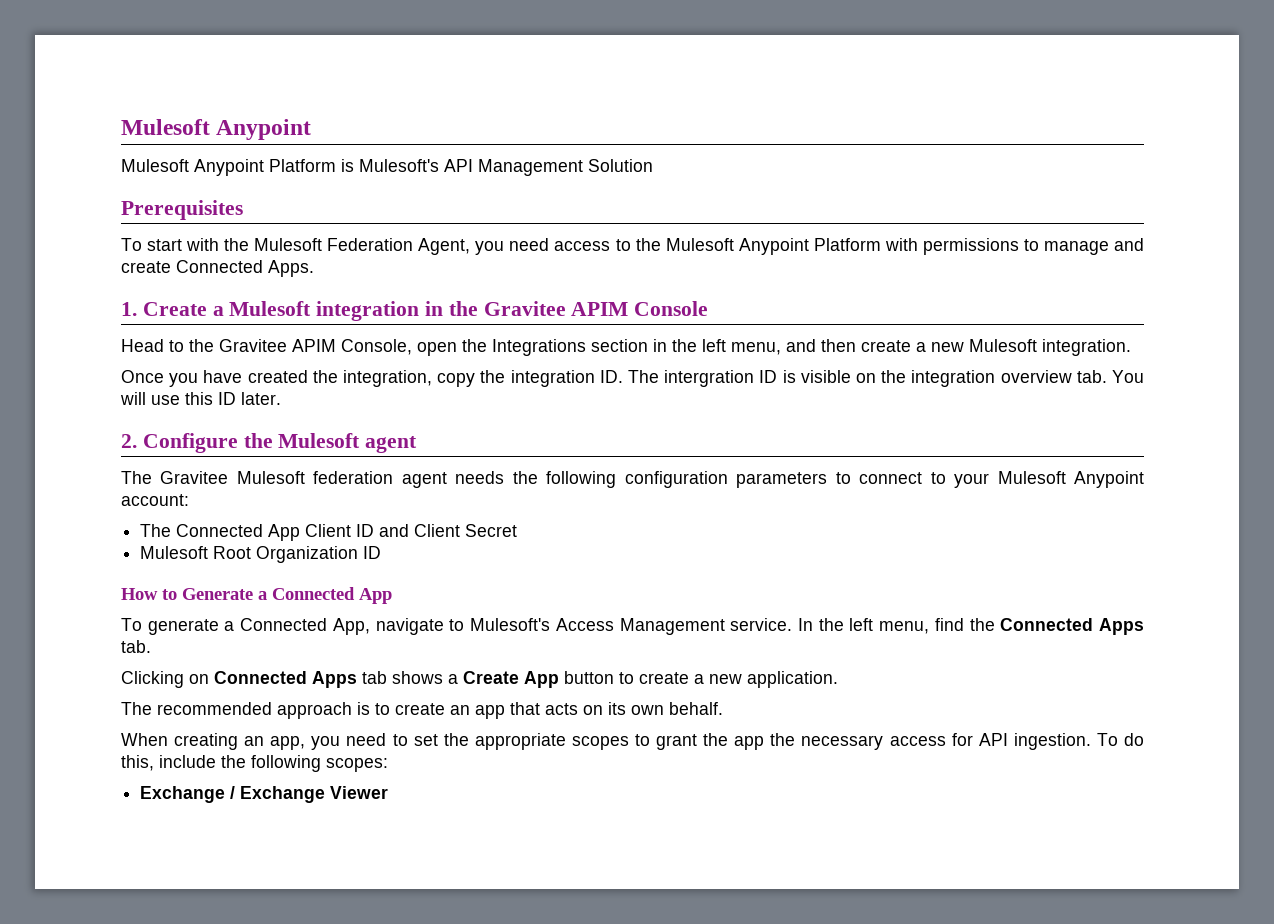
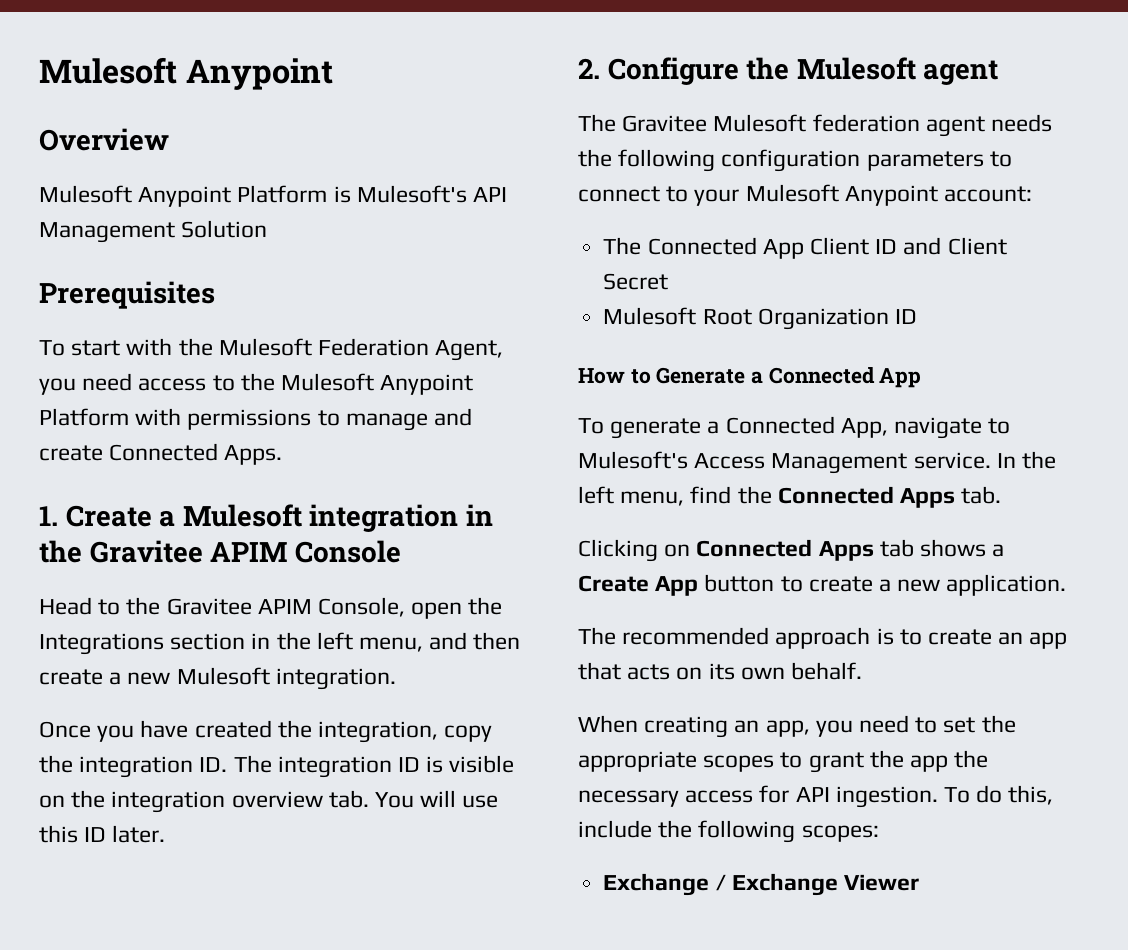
[121,119,312,140] Mulesoft Anypoint -> [39,57,333,90] [39,128,169,151] Mulesoft Anypoint // Overview
[664,370,755,387] intergration -> [277,756,392,778] integration

